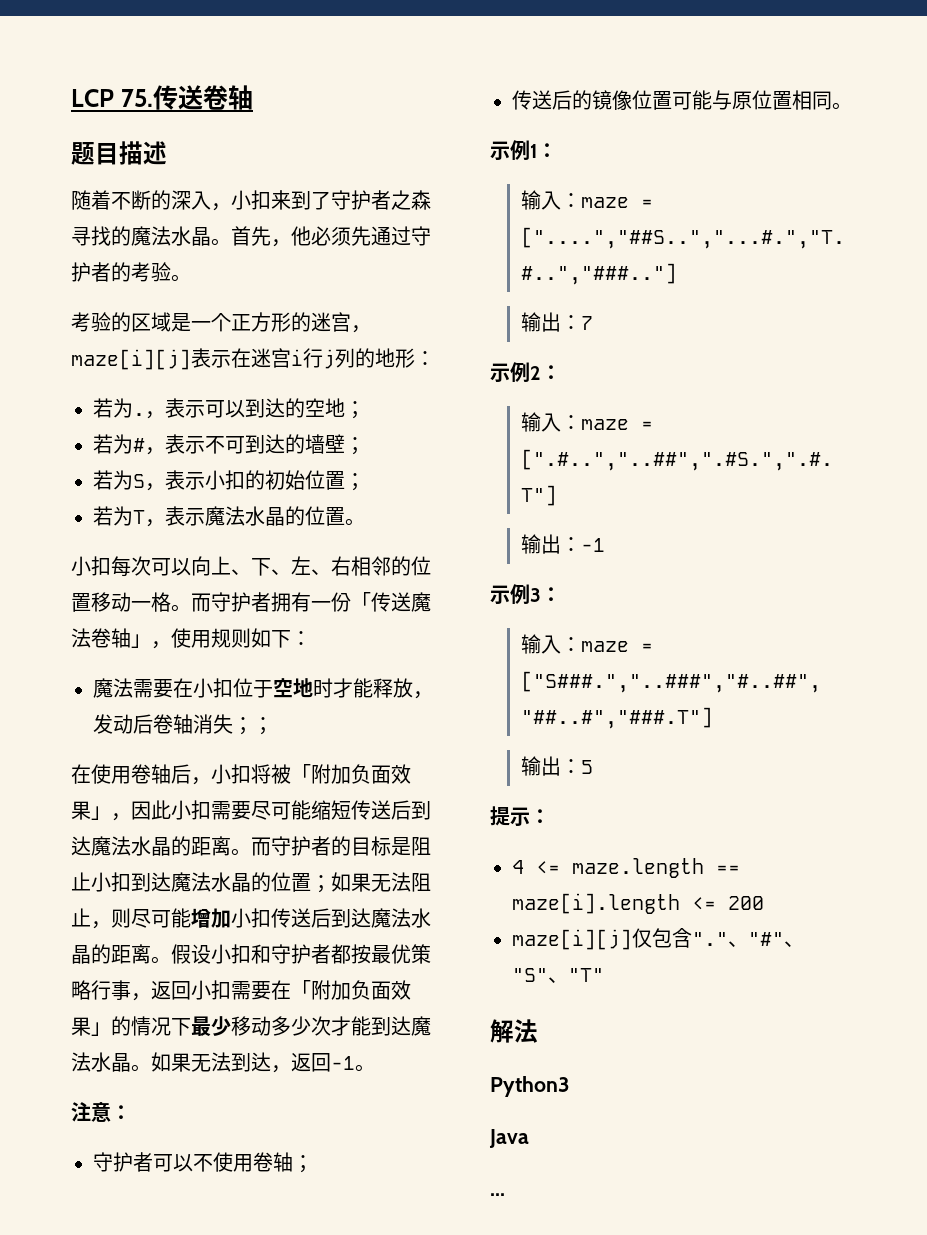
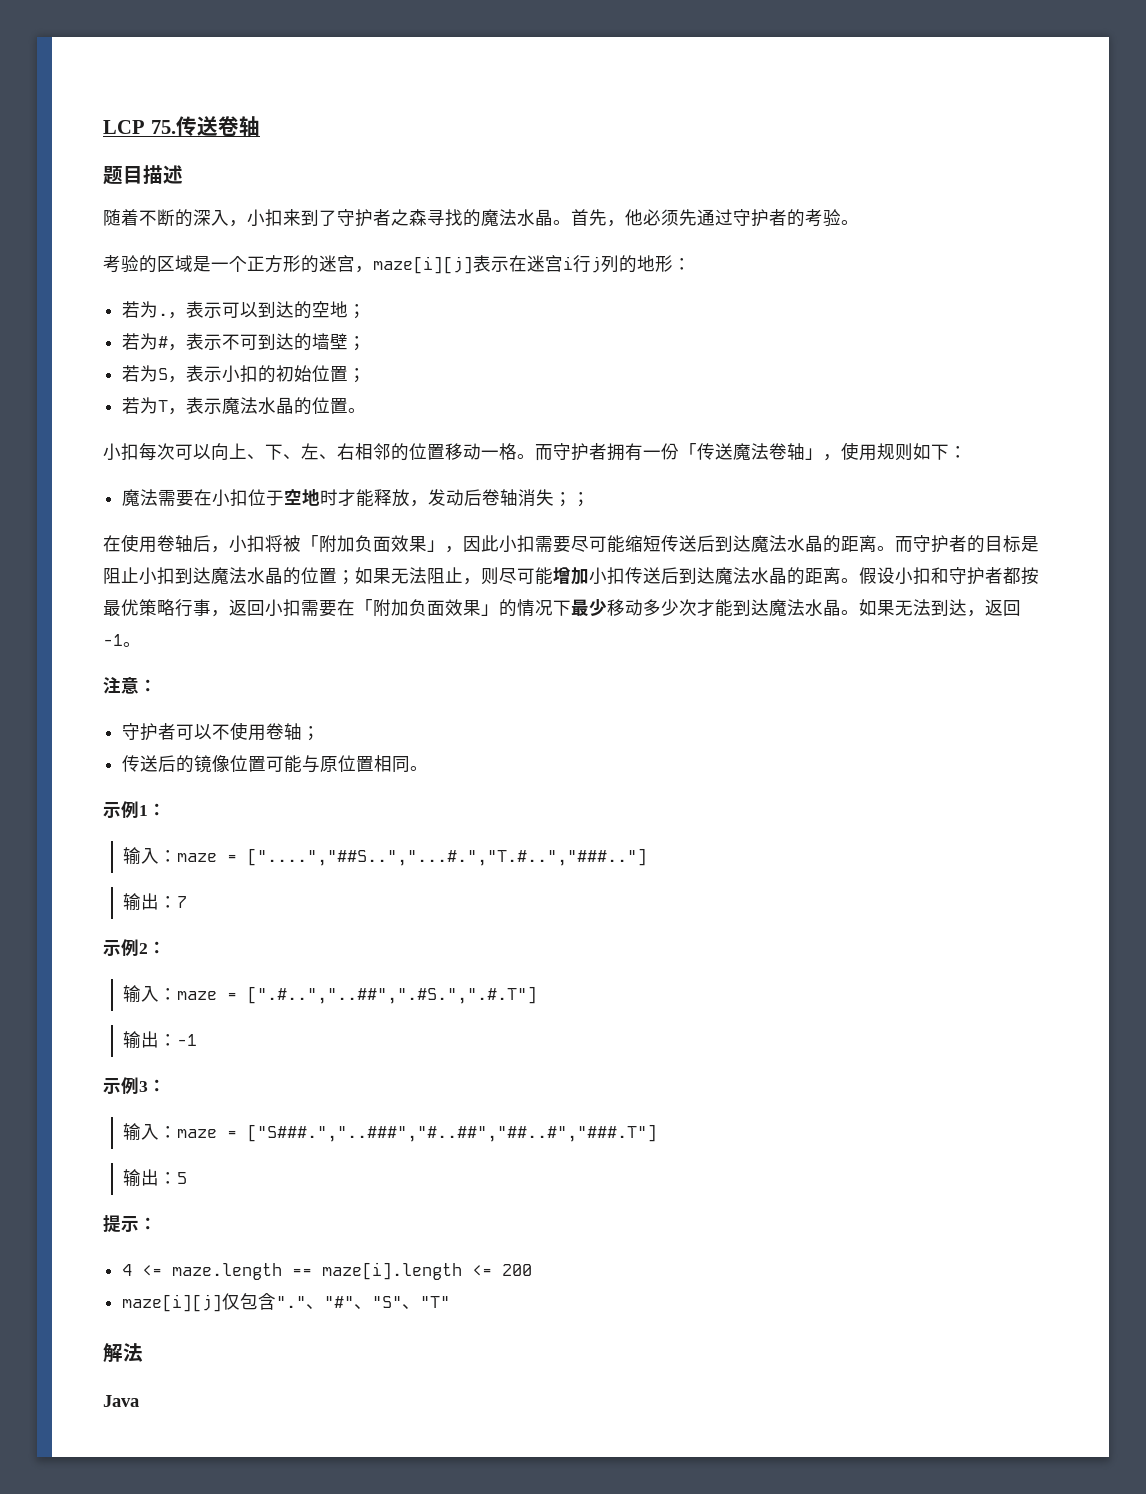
[490,1076,570,1097] // Python3 -> (143, 1352) none
[490,1193,505,1196] // ... -> (139, 1401) none

